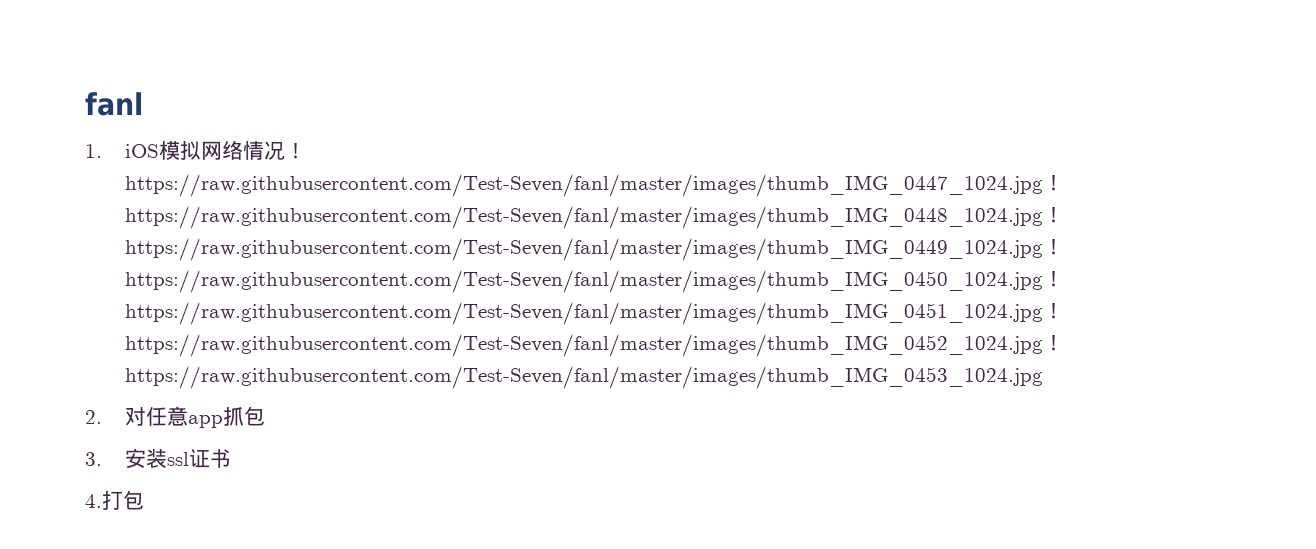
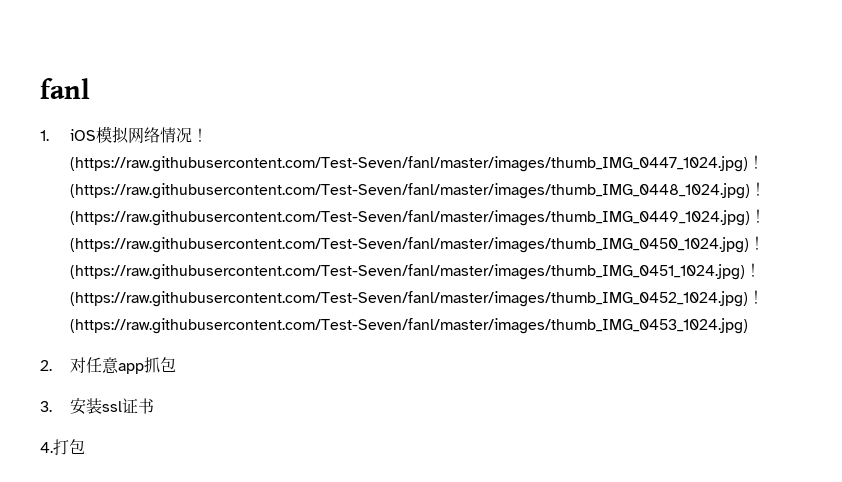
[125,174,1065,197] [125,206,1065,229] [125,238,1065,261] [125,270,1065,293] [125,302,1065,325] [125,334,1065,357] [125,366,1044,389] https://raw.githubusercontent.com/Test-Seven/fanl/master/images/thumb_IMG_0447_1024.jpg！https://raw.githubusercontent.com/Test-Seven/fanl/master/images/thumb_IMG_0448_1024.jpg！https://raw.githubusercontent.com/Test-Seven/fanl/master/images/thumb_IMG_0449_1024.jpg！https://raw.githubusercontent.com/Test-Seven/fanl/master/images/thumb_IMG_0450_1024.jpg！https://raw.githubusercontent.com/Test-Seven/fanl/master/images/thumb_IMG_0451_1024.jpg！https://raw.githubusercontent.com/Test-Seven/fanl/master/images/thumb_IMG_0452_1024.jpg！https://raw.githubusercontent.com/Test-Seven/fanl/master/images/thumb_IMG_0453_1024.jpg -> [70,155,765,172] [70,182,767,199] [70,209,767,226] [70,236,766,253] [70,263,762,280] [70,290,765,307] [70,318,749,334] (https://raw.githubusercontent.com/Test-Seven/fanl/master/images/thumb_IMG_0447_1024.jpg)！(https://raw.githubusercontent.com/Test-Seven/fanl/master/images/thumb_IMG_0448_1024.jpg)！(https://raw.githubusercontent.com/Test-Seven/fanl/master/images/thumb_IMG_0449_1024.jpg)！(https://raw.githubusercontent.com/Test-Seven/fanl/master/images/thumb_IMG_0450_1024.jpg)！(https://raw.githubusercontent.com/Test-Seven/fanl/master/images/thumb_IMG_0451_1024.jpg)！(https://raw.githubusercontent.com/Test-Seven/fanl/master/images/thumb_IMG_0452_1024.jpg)！(https://raw.githubusercontent.com/Test-Seven/fanl/master/images/thumb_IMG_0453_1024.jpg)

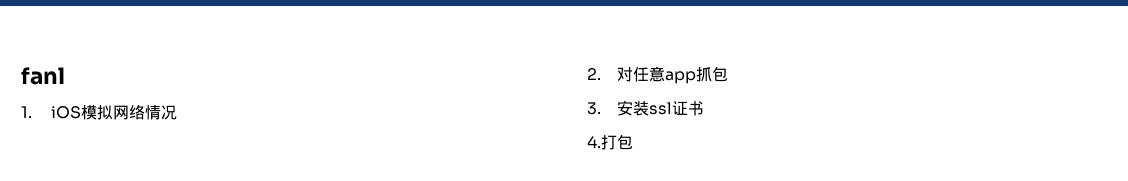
[192,128,209,142] [70,155,765,172] [70,182,767,199] [70,209,767,226] [70,236,766,253] [70,263,762,280] [70,290,765,307] [70,318,749,334] ！(https://raw.githubusercontent.com/Test-Seven/fanl/master/images/thumb_IMG_0447_1024.jpg)！(https://raw.githubusercontent.com/Test-Seven/fanl/master/images/thumb_IMG_0448_1024.jpg)！(https://raw.githubusercontent.com/Test-Seven/fanl/master/images/thumb_IMG_0449_1024.jpg)！(https://raw.githubusercontent.com/Test-Seven/fanl/master/images/thumb_IMG_0450_1024.jpg)！(https://raw.githubusercontent.com/Test-Seven/fanl/master/images/thumb_IMG_0451_1024.jpg)！(https://raw.githubusercontent.com/Test-Seven/fanl/master/images/thumb_IMG_0452_1024.jpg)！(https://raw.githubusercontent.com/Test-Seven/fanl/master/images/thumb_IMG_0453_1024.jpg) -> (178, 112) none

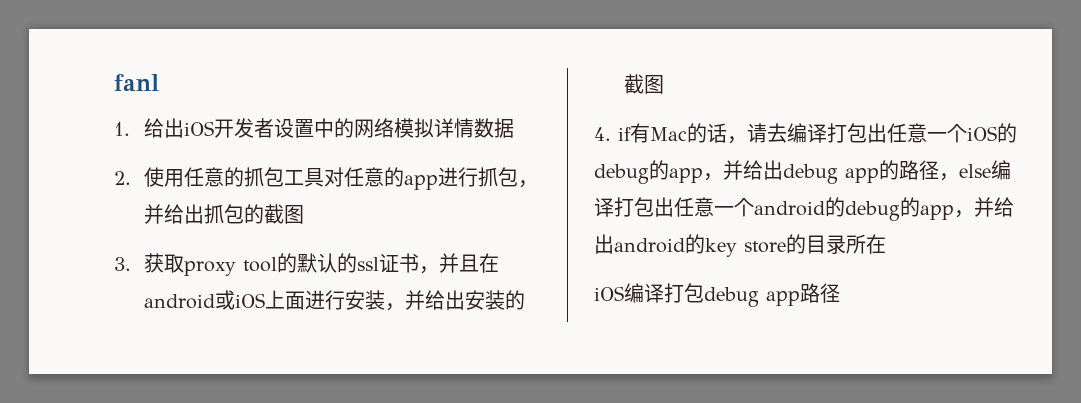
[51,105,178,120] [587,66,729,84] [587,100,705,116] [587,134,633,150] iOS模拟网络情况 // 2.对任意app抓包 // 3.安装ssl证书 // 4.打包 -> [143,118,514,138] [114,167,538,190] [143,204,304,224] [114,253,499,276] [143,290,525,311] [623,74,664,94] [594,123,1017,144] [594,160,1011,184] [594,197,1014,221] [594,234,886,257] [594,283,840,307] 给出iOS开发者设置中的网络模拟详情数据 // 2.使用任意的抓包工具对任意的app进行抓包，并给出抓包的截图 // 3.获取proxy tool的默认的ssl证书，并且在android或iOS上面进行安装，并给出安装的截图 // 4. if有Mac的话，请去编译打包出任意一个iOS的debug的app，并给出debug app的路径，else编译打包出任意一个android的debug的app，并给出android的key store的目录所在 // iOS编译打包debug app路径

